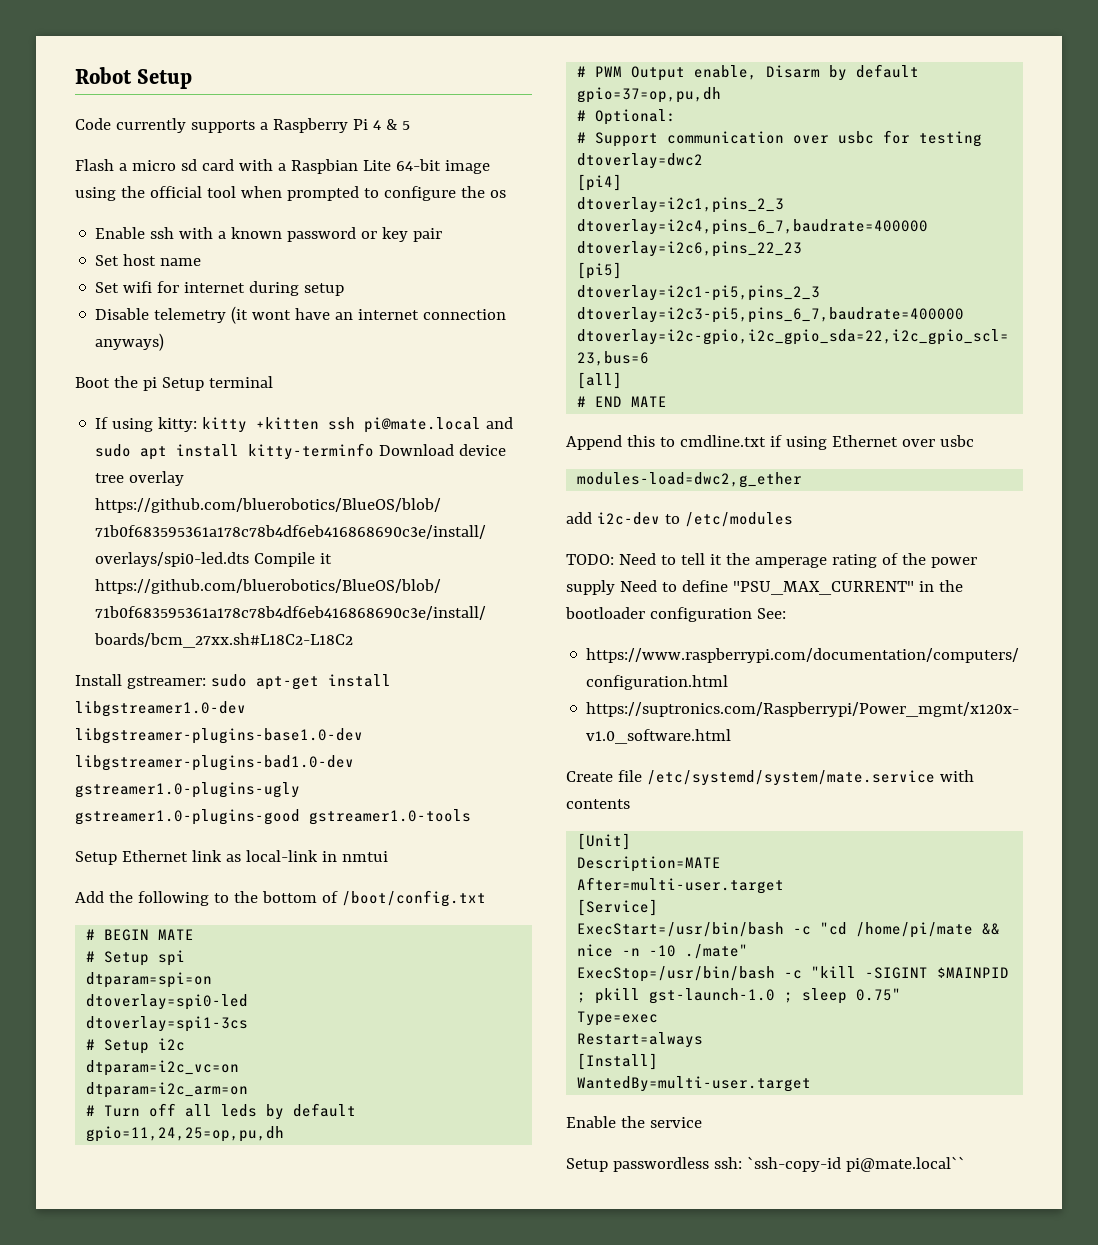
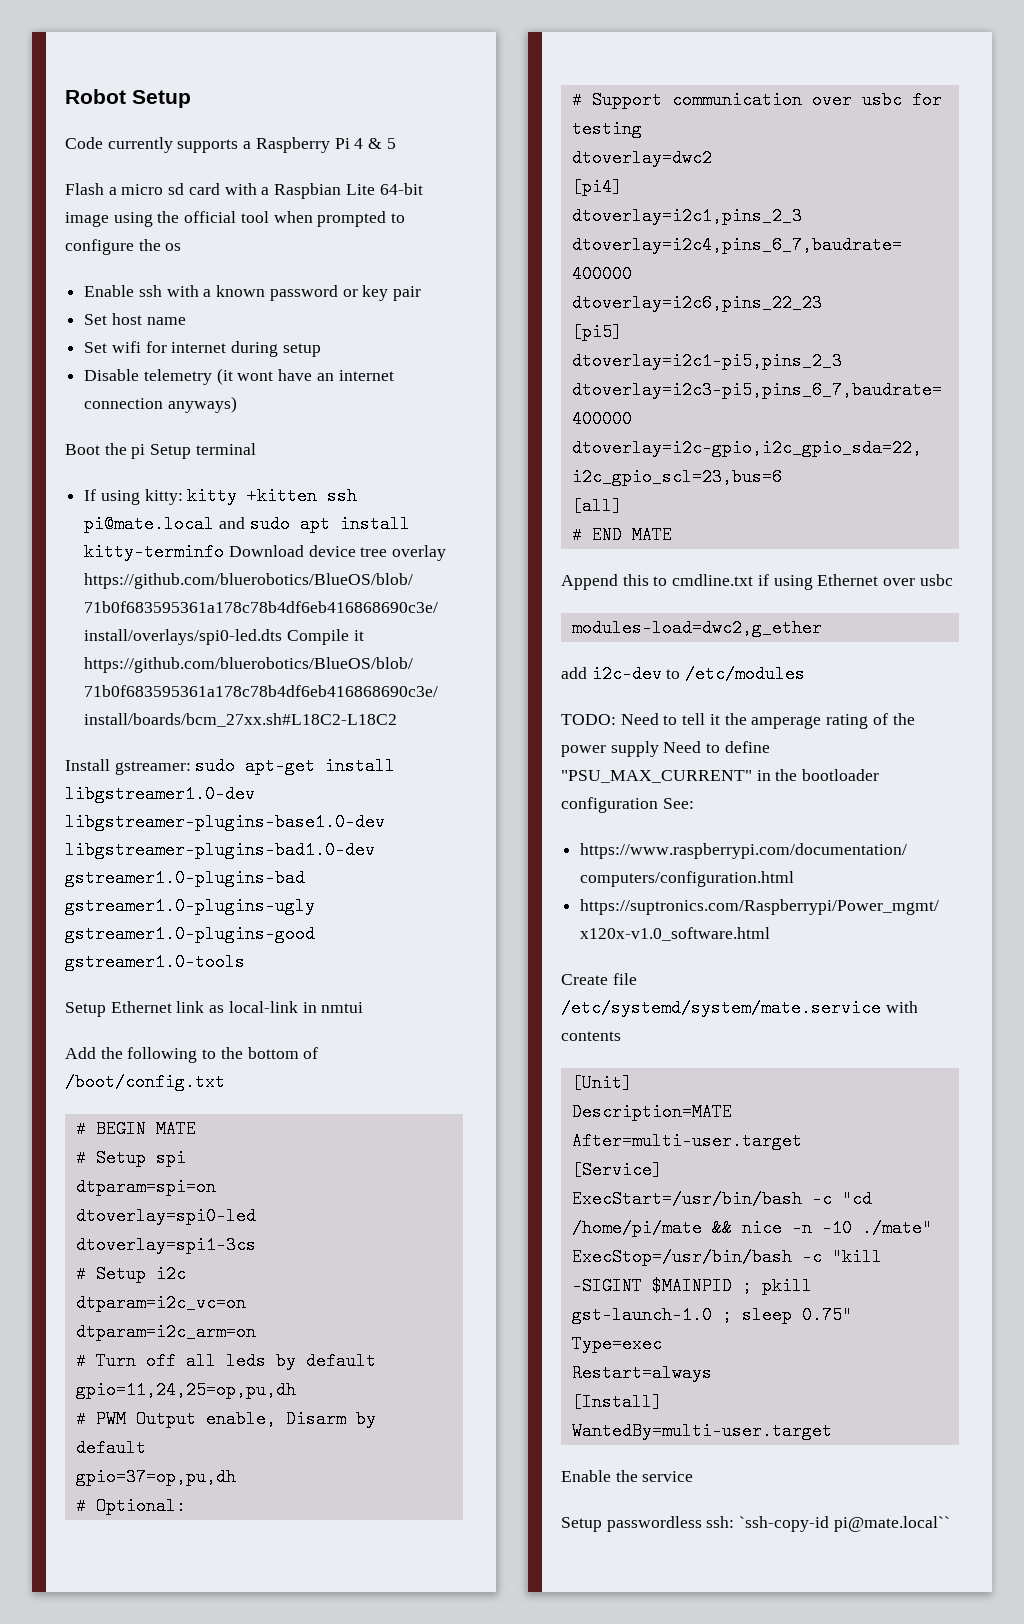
(354, 763) none -> [65,869,305,887] gstreamer1.0-plugins-bad

